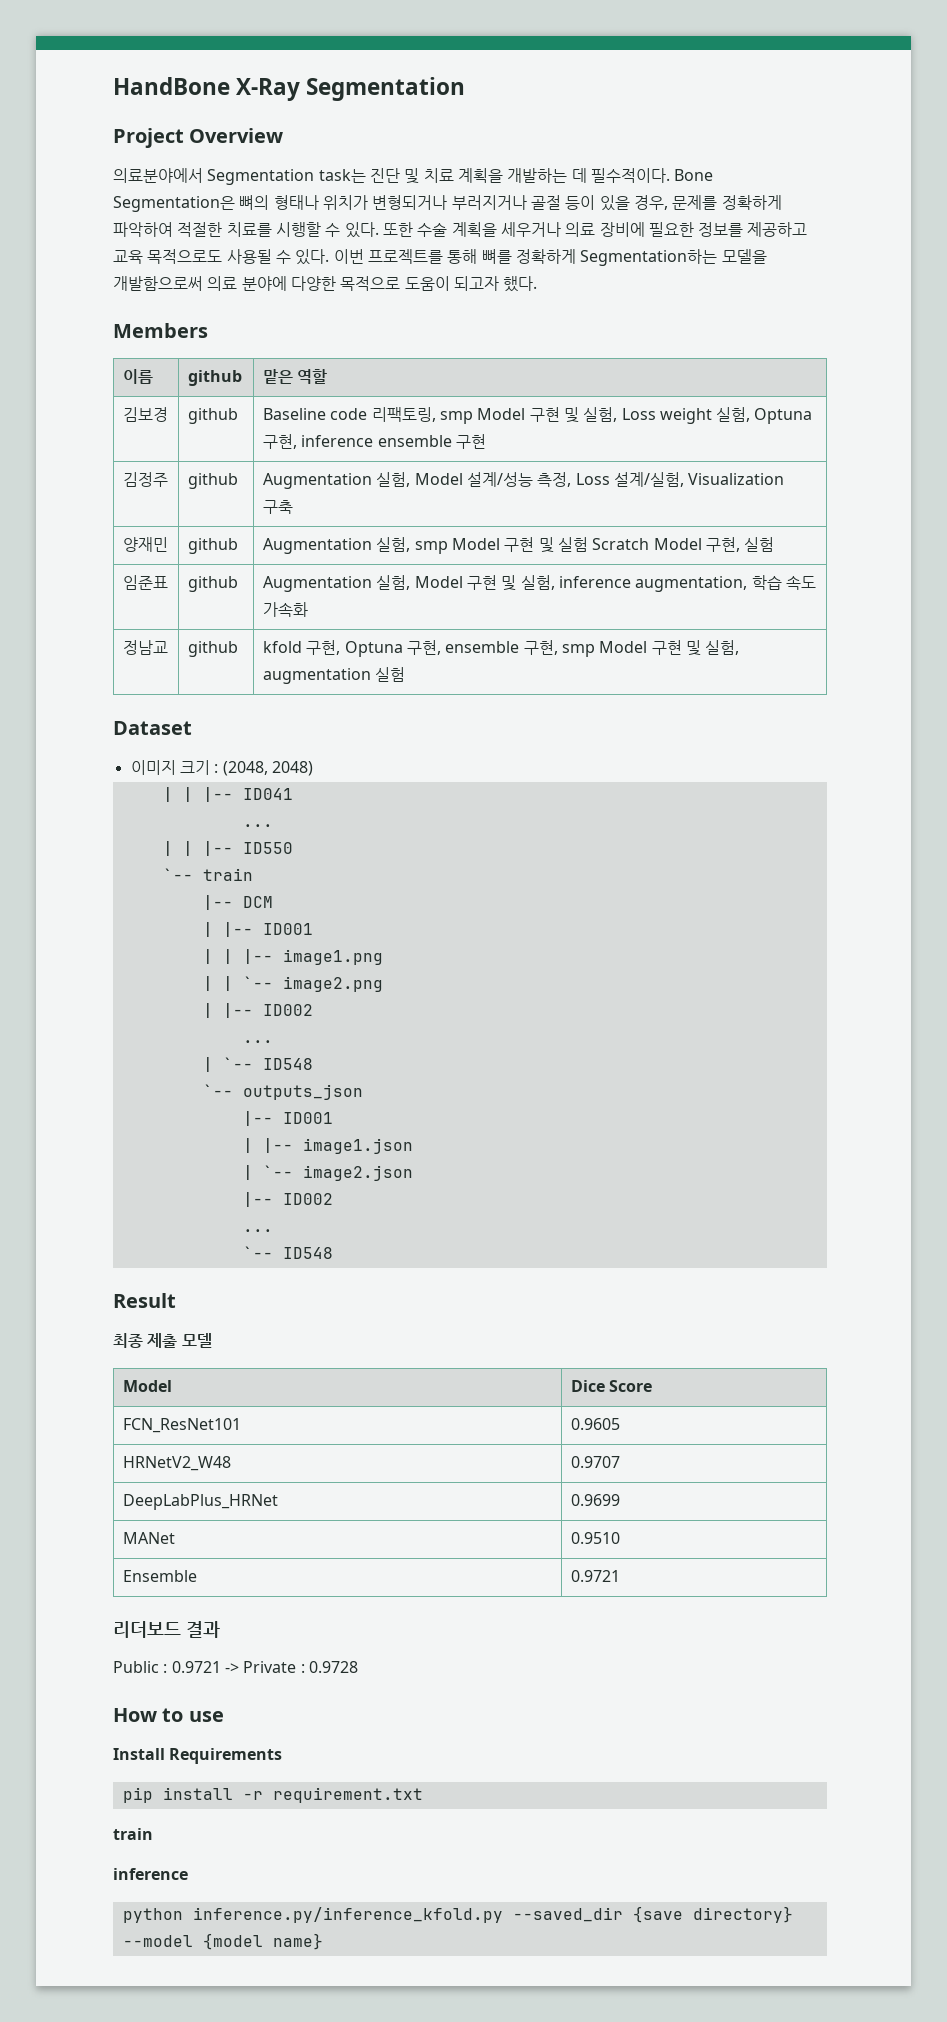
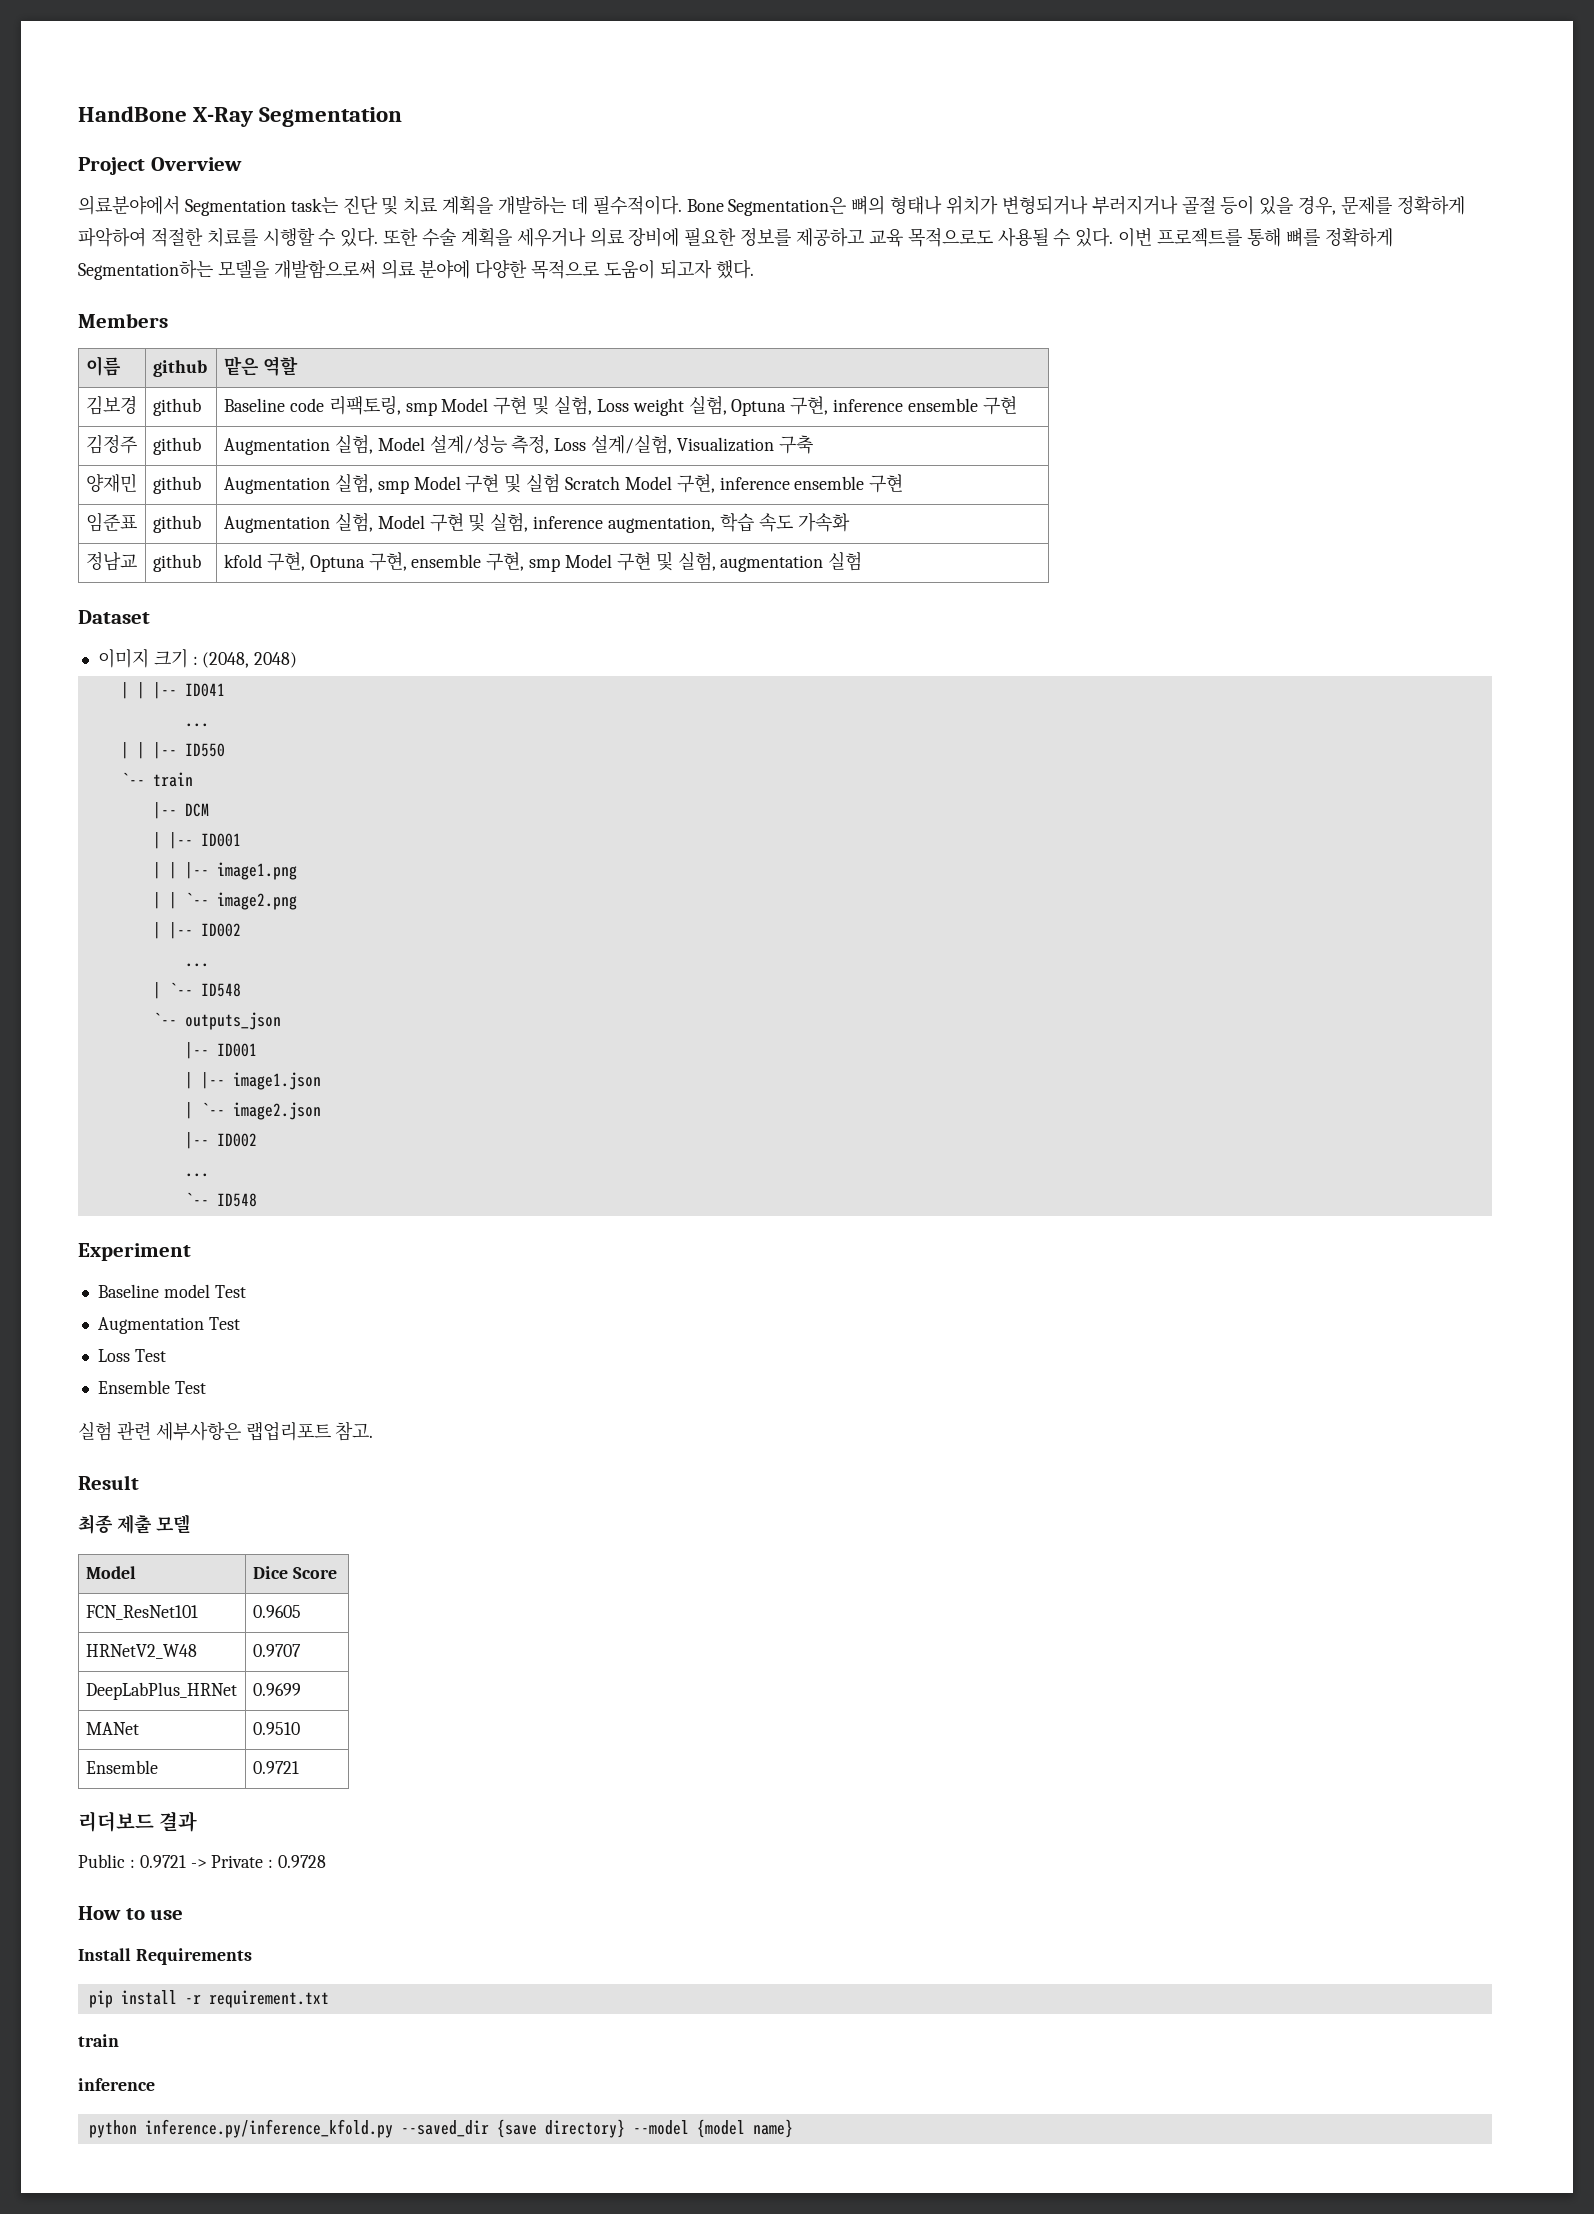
[744,537,775,552] 실험 -> [719,474,904,493] inference ensemble 구현
(333, 1253) none -> [78,1243,191,1261] [97,1284,246,1298] [97,1317,240,1334] [97,1349,166,1362] [97,1380,206,1394] [78,1421,374,1441] // Experiment // Baseline model Test // Augmentation Test // Loss Test // Ensemble Test // 실험 관련 세부사항은 랩업리포트 참고.

